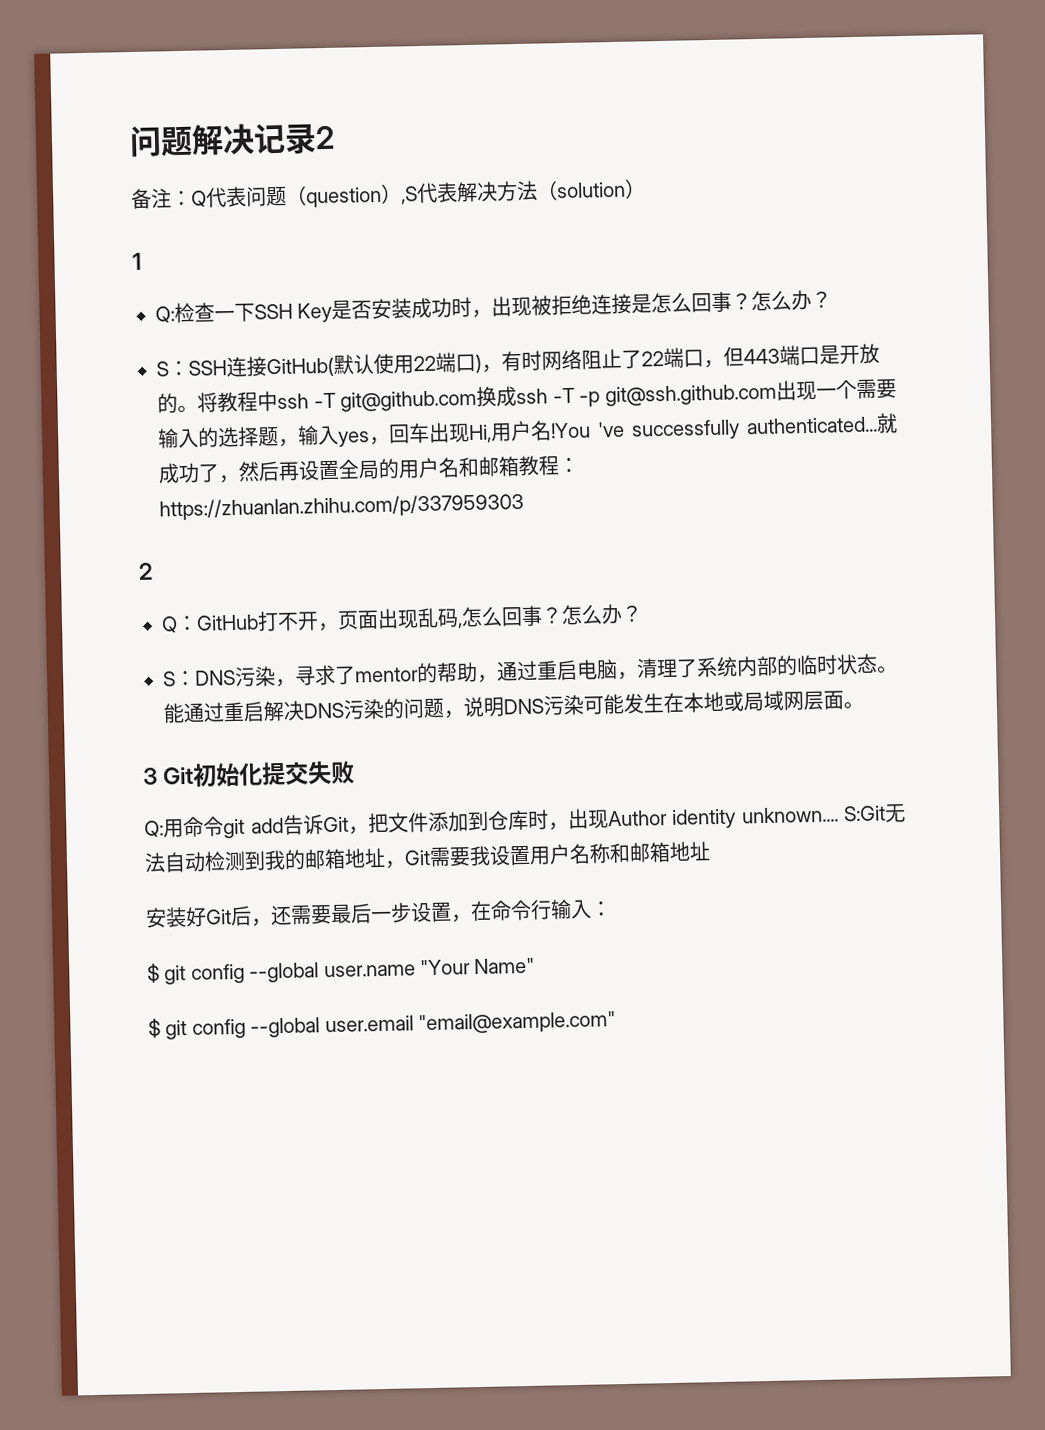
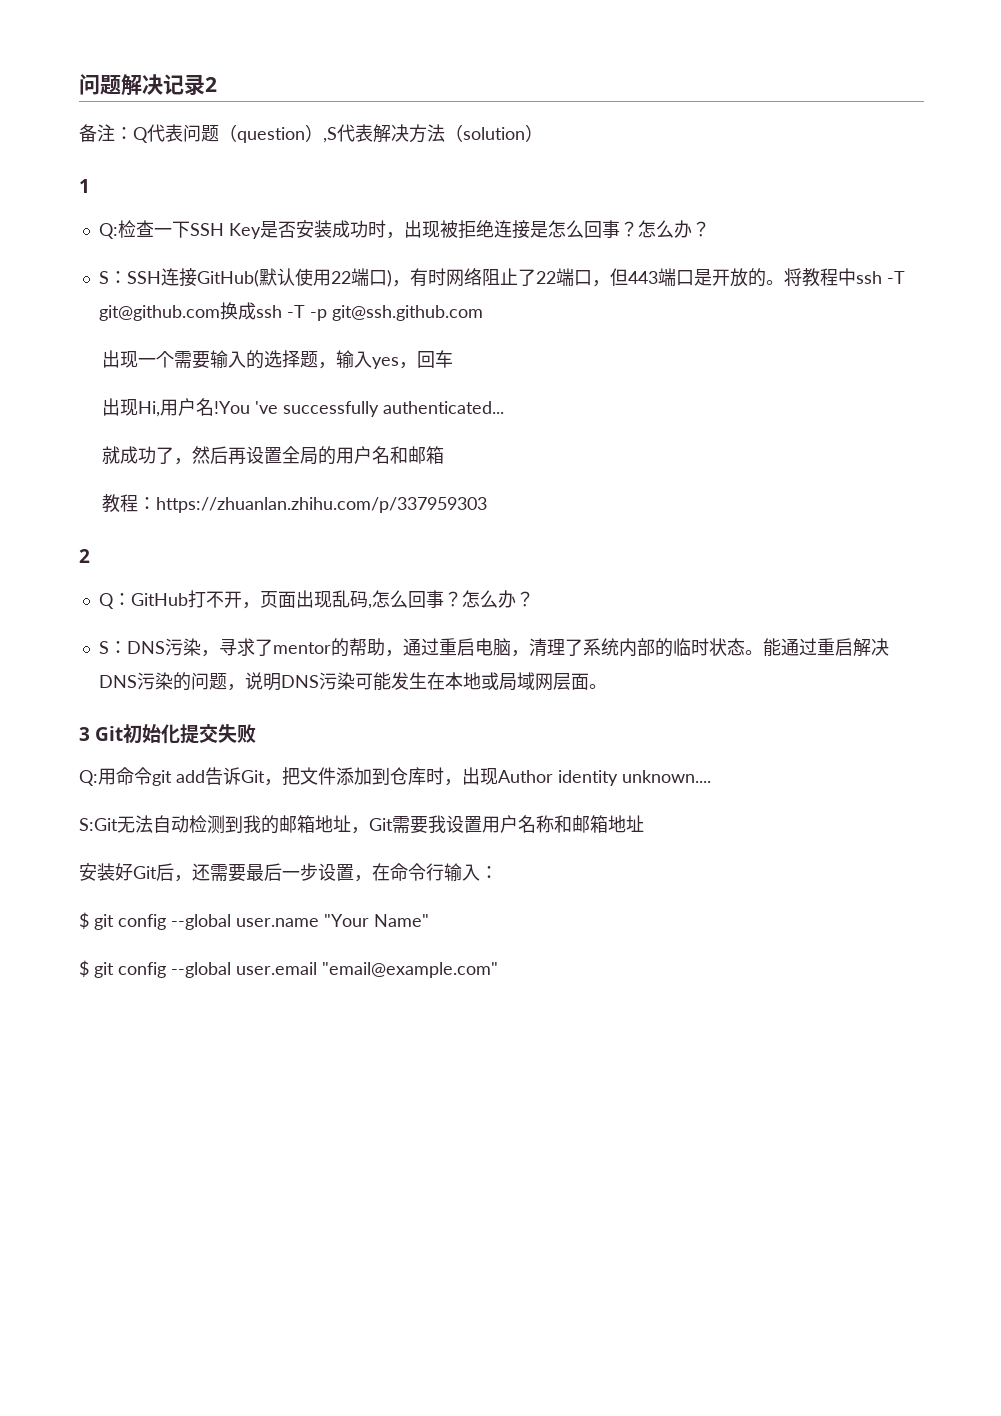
(777, 395) none -> (483, 313) //
(430, 433) none -> (453, 359) //
(878, 425) none -> (504, 407) //
(520, 466) none -> (444, 455) //
(839, 815) none -> (711, 776) //

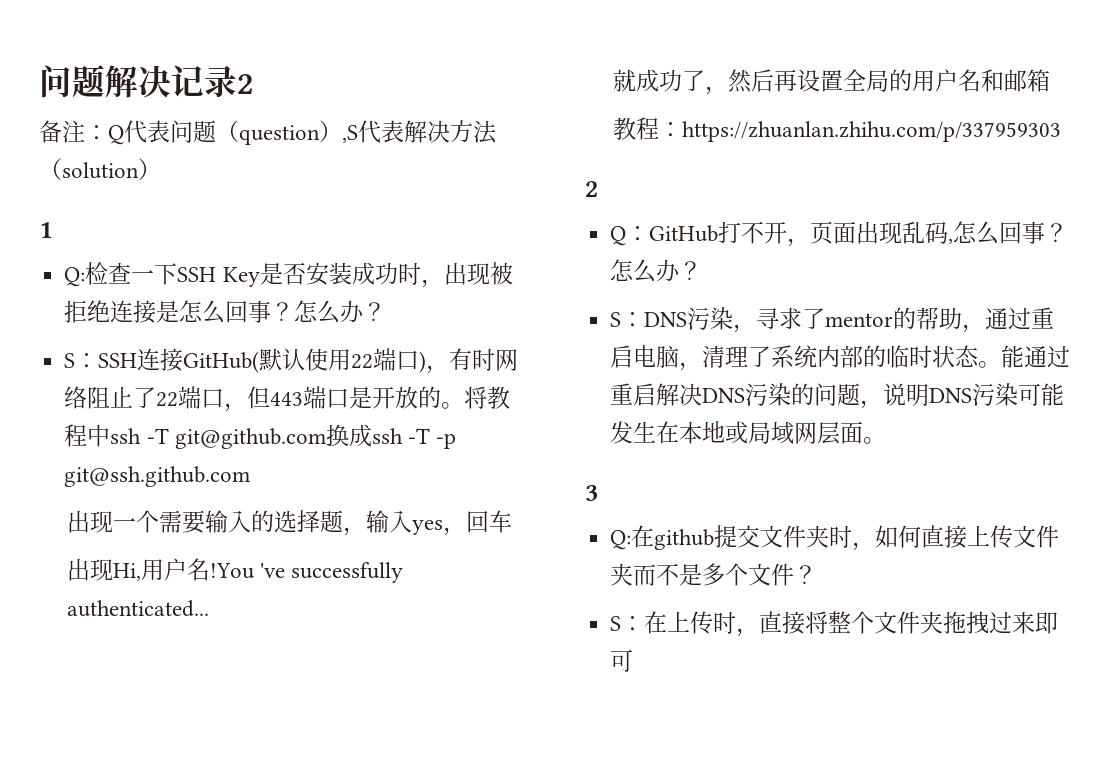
[95,724,257,744] [79,767,711,786] [79,815,644,834] [79,863,498,882] [79,912,429,930] [79,960,498,978] Git初始化提交失败 // Q:用命令git add告诉Git，把文件添加到仓库时，出现Author identity unknown.... // S:Git无法自动检测到我的邮箱地址，Git需要我设置用户名称和邮箱地址 // 安装好Git后，还需要最后一步设置，在命令行输入： // $ git config --global user.name "Your Name" // $ git config --global user.email "email@example.com" -> [610,525,1060,551] [610,563,818,586] [610,611,1059,637] [610,649,634,672] // Q:在github提交文件夹时，如何直接上传文件夹而不是多个文件？ // S：在上传时，直接将整个文件夹拖拽过来即可

